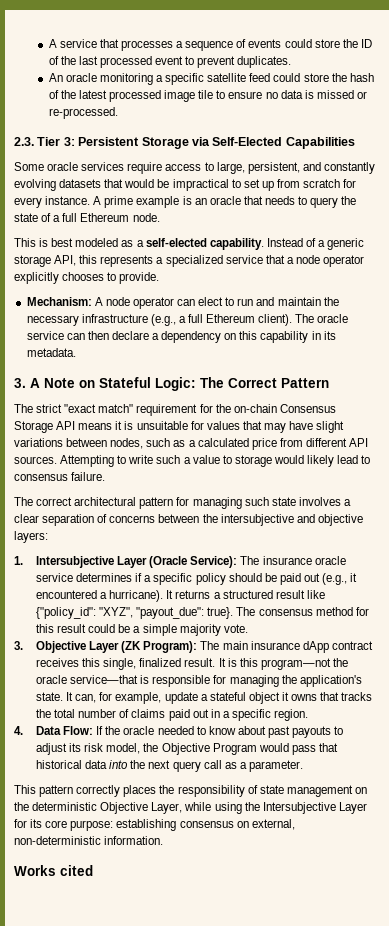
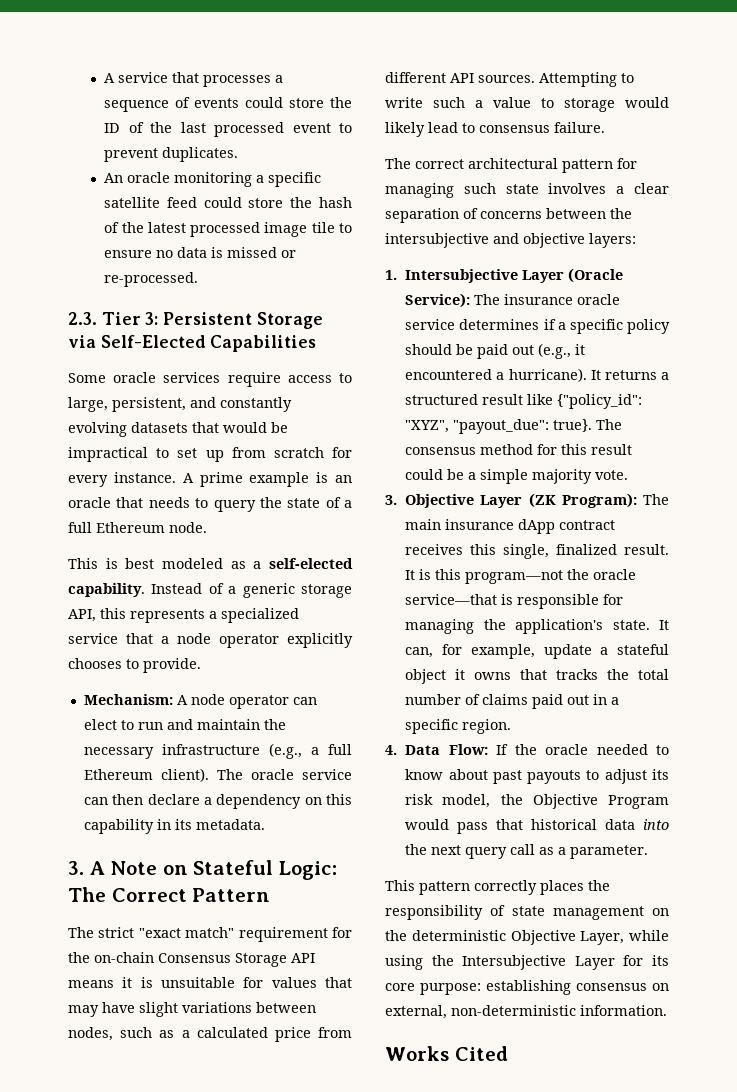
[60,865,93,876] cited -> [454,1046,508,1061] Cited

